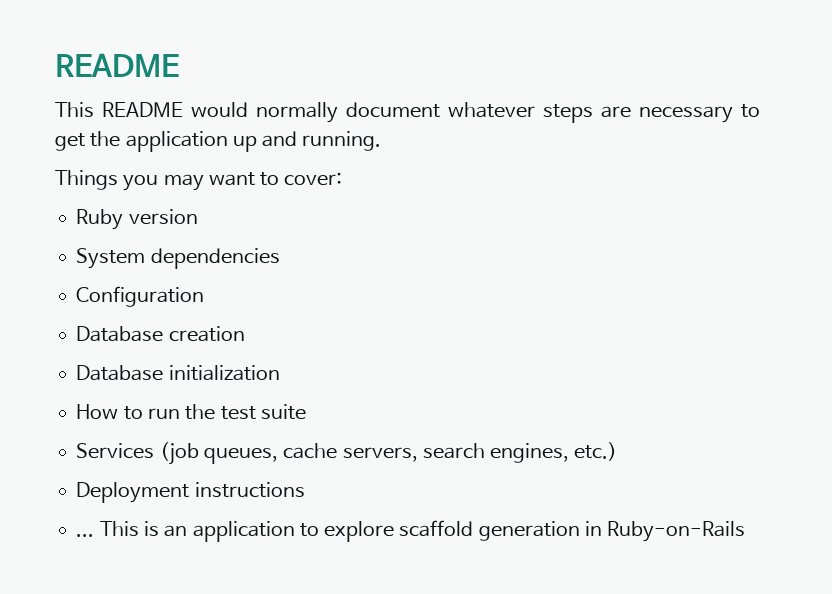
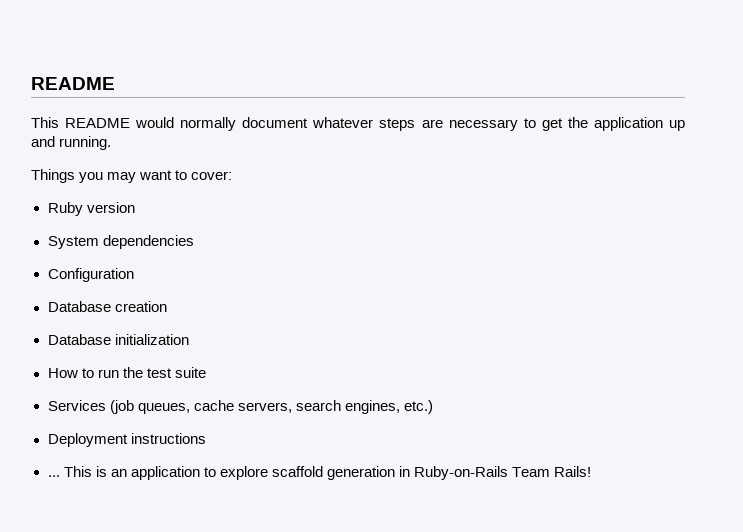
(746, 531) none -> [512,466,592,477] Team Rails!

